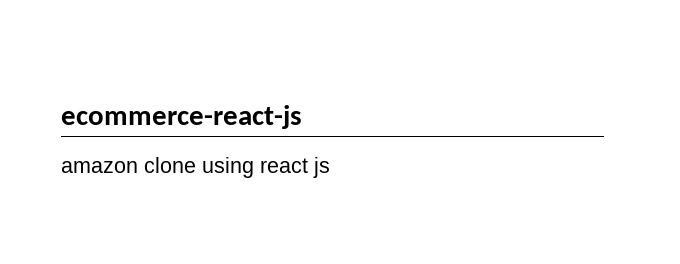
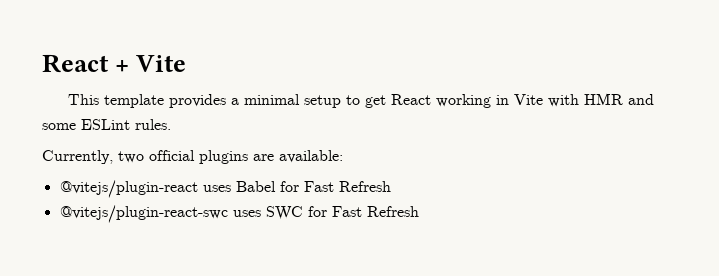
[61,105,302,129] [61,157,330,178] ecommerce-react-js // amazon clone using react js -> [42,54,187,73] [67,93,654,108] [42,119,171,130] [42,150,343,164] [59,180,391,198] [59,205,419,223] React + Vite // This template provides a minimal setup to get React working in Vite with HMR and some ESLint rules. // Currently, two official plugins are available: // @vitejs/plugin-react uses Babel for Fast Refresh // @vitejs/plugin-react-swc uses SWC for Fast Refresh

